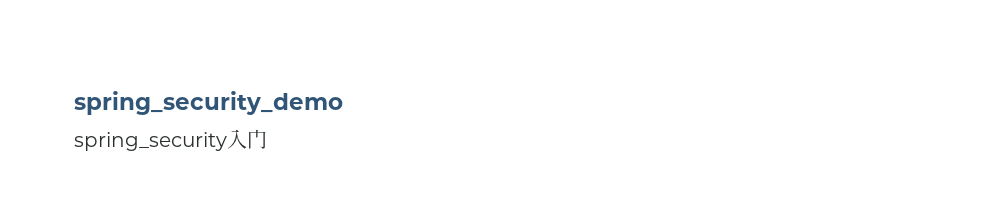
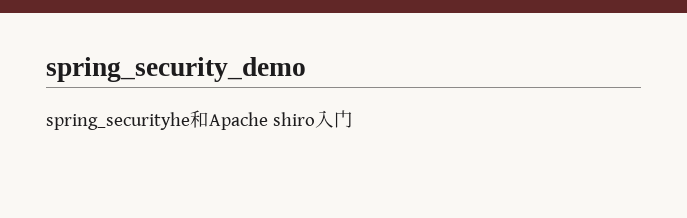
[74,132,227,151] spring_security -> [46,110,315,130] spring_securityhe和Apache shiro

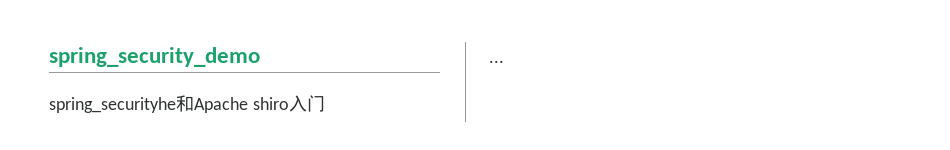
(353, 119) none -> [489,60,504,63] // ...

